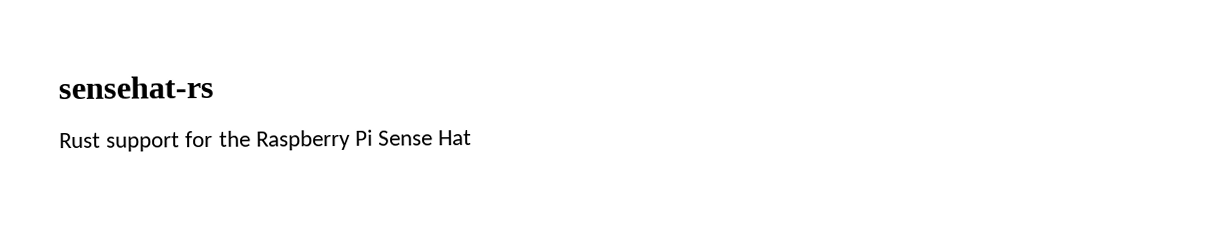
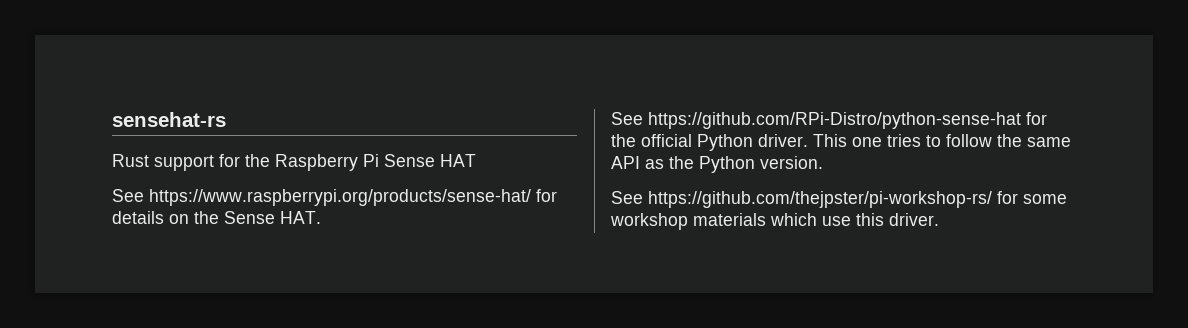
[438,130,473,146] Hat -> [440,154,476,167] [112,189,557,206] [112,211,321,224] [611,112,1047,129] [611,134,1071,151] [611,156,823,173] [611,191,1067,208] [610,213,939,230] HAT // See https://www.raspberrypi.org/products/sense-hat/ for details on the Sense HAT. // See https://github.com/RPi-Distro/python-sense-hat for the official Python driver. This one tries to follow the same API as the Python version. // See https://github.com/thejpster/pi-workshop-rs/ for some workshop materials which use this driver.

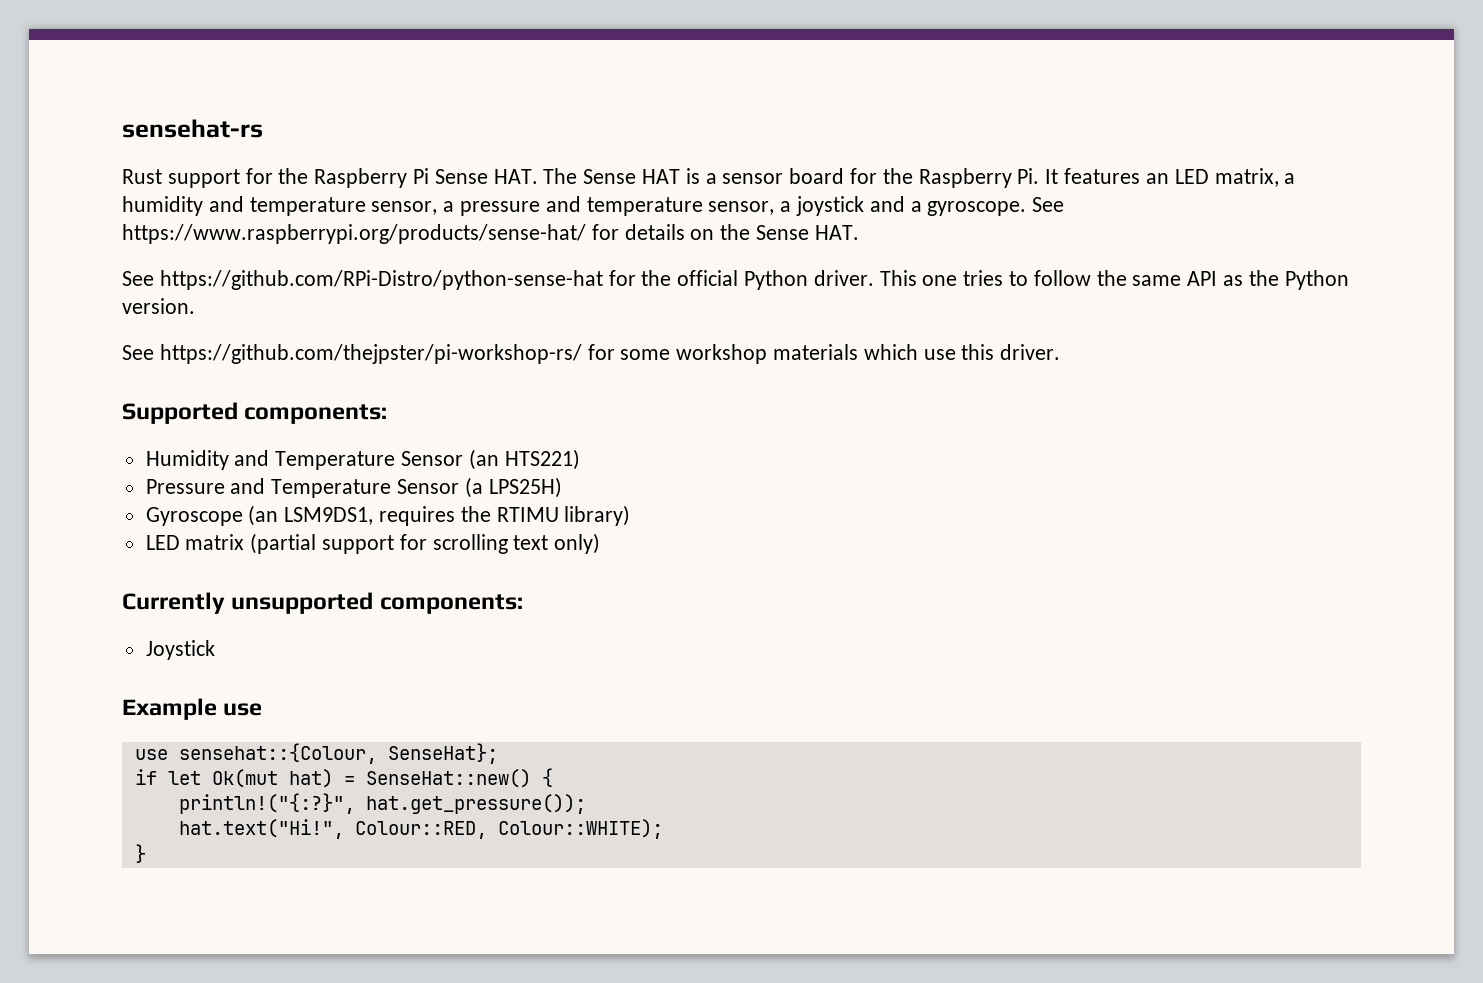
[440,154,476,167] HAT // -> [493,168,1296,188] [122,196,1027,216] HAT. The Sense HAT is a sensor board for the Raspberry Pi. It features an LED matrix, a humidity and temperature sensor, a pressure and temperature sensor, a joystick and a gyroscope.
(939, 219) none -> [122,402,388,424] [145,449,580,470] [145,477,562,498] [145,505,631,526] [145,533,601,554] [122,592,523,614] [145,640,215,660] [122,698,263,720] [134,743,498,764] [134,768,553,788] [178,793,586,814] [178,819,663,839] [134,844,146,863] // Supported components: // Humidity and Temperature Sensor (an HTS221) // Pressure and Temperature Sensor (a LPS25H) // Gyroscope (an LSM9DS1, requires the RTIMU library) // LED matrix (partial support for scrolling text only) // Currently unsupported components: // Joystick // Example use // use sensehat::{Colour, SenseHat}; // if let Ok(mut hat) = SenseHat::new() { // println!("{:?}", hat.get_pressure()); // hat.text("Hi!", Colour::RED, Colour::WHITE); // }

